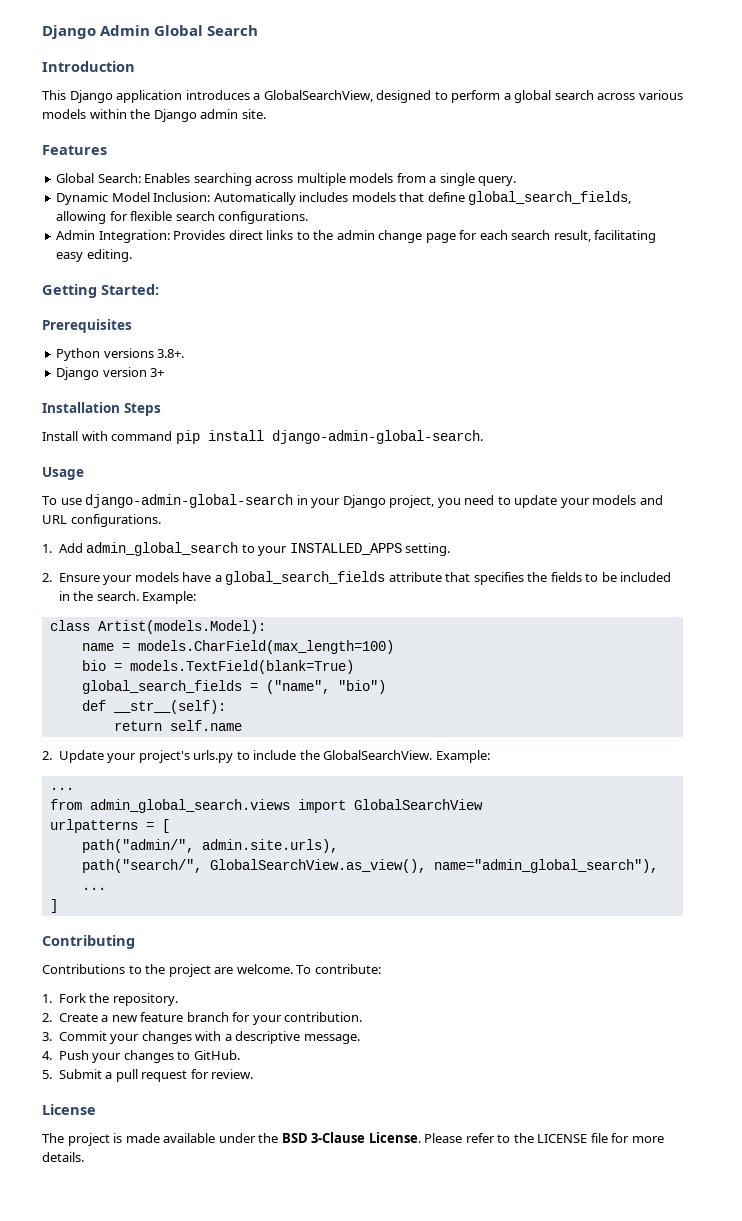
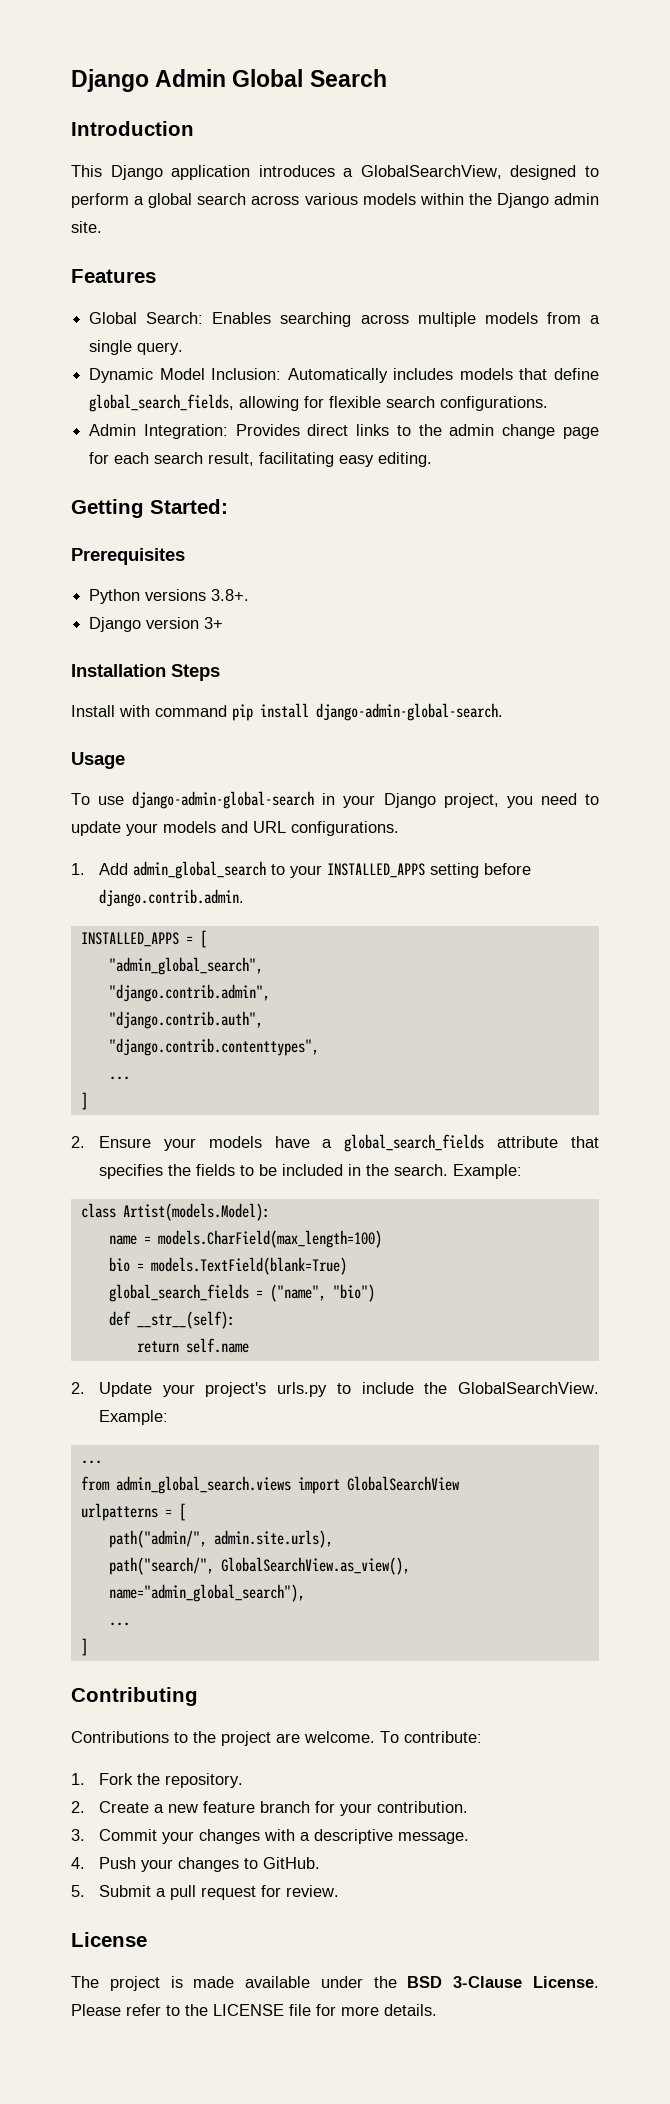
[405,543,451,556] setting. -> [429,863,531,878] [98,889,244,907] [80,930,207,948] [108,957,263,975] [108,984,270,1002] [108,1011,263,1029] [108,1038,319,1056] [108,1076,130,1080] [80,1092,88,1110] setting before django.contrib.admin. // INSTALLED_APPS = [ // "admin_global_search", // "django.contrib.admin", // "django.contrib.auth", // "django.contrib.contenttypes", // ... // ]

